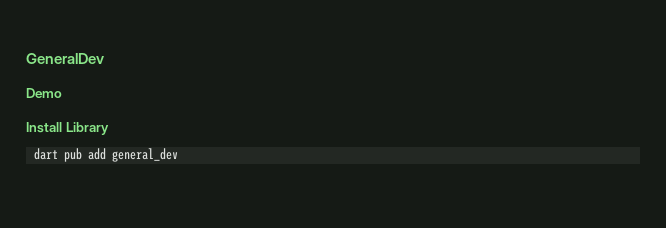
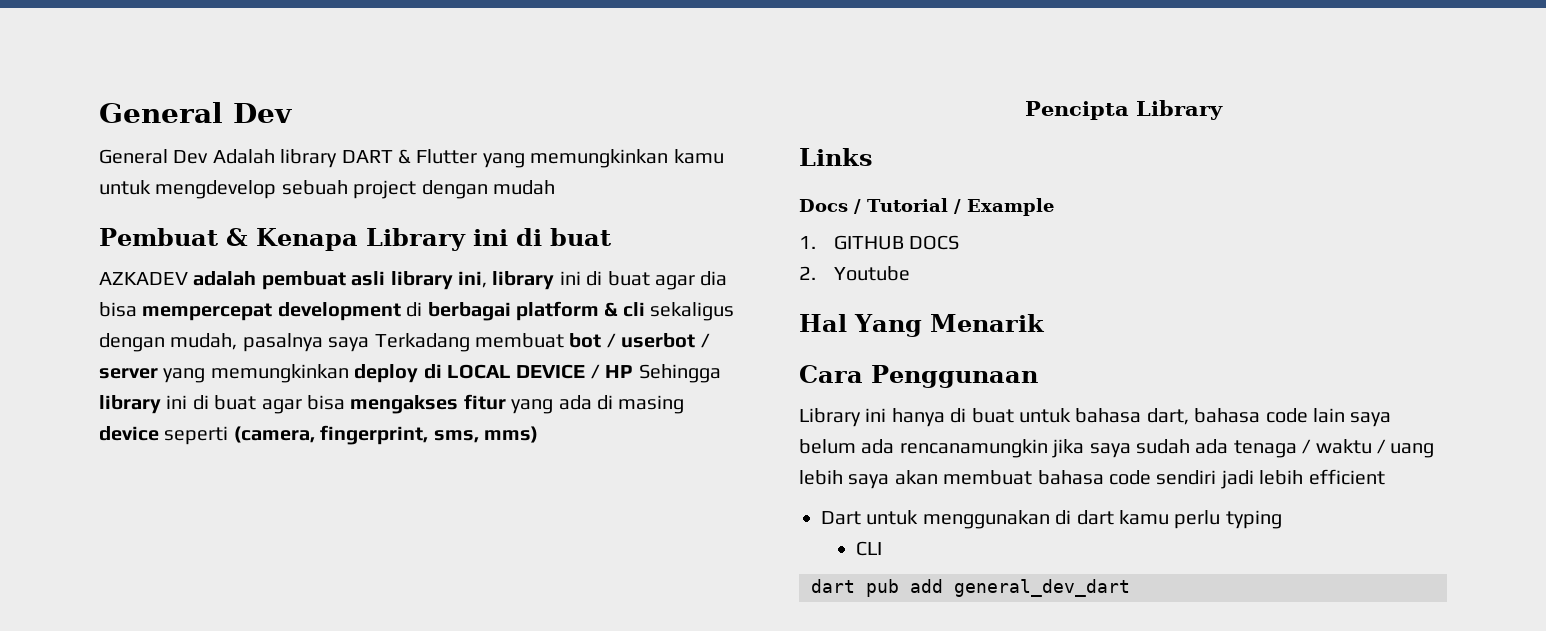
[26,53,104,64] [26,88,62,98] [26,122,109,135] GeneralDev // Demo // Install Library -> [99,102,292,123] [99,149,724,168] [99,180,555,199] [99,228,611,251] [99,271,728,290] [99,301,735,321] [99,333,710,352] [99,364,721,383] [99,394,685,414] [99,425,538,445] [1024,100,1223,120] [799,148,873,166] [799,198,1054,216] [799,235,960,250] [799,266,910,281] [799,314,1045,337] [799,365,1038,388] [799,408,1392,427] [799,439,1435,458] [799,469,1385,489] [821,510,1282,529] [855,541,882,556] General Dev // General Dev Adalah library DART & Flutter yang memungkinkan kamu untuk mengdevelop sebuah project dengan mudah // Pembuat & Kenapa Library ini di buat // AZKADEV adalah pembuat asli library ini, library ini di buat agar dia bisa mempercepat development di berbagai platform & cli sekaligus dengan mudah, pasalnya saya Terkadang membuat bot / userbot / server yang memungkinkan deploy di LOCAL DEVICE / HP Sehingga library ini di buat agar bisa mengakses fitur yang ada di masing device seperti (camera, fingerprint, sms, mms) // Pencipta Library // Links // Docs / Tutorial / Example // 1. GITHUB DOCS // 2. Youtube // Hal Yang Menarik // Cara Penggunaan // Library ini hanya di buat untuk bahasa dart, bahasa code lain saya belum ada rencanamungkin jika saya sudah ada tenaga / waktu / uang lebih saya akan membuat bahasa code sendiri jadi lebih efficient // Dart untuk menggunakan di dart kamu perlu typing // CLI
[112,148,179,162] general_dev -> [954,579,1130,597] general_dev_dart

